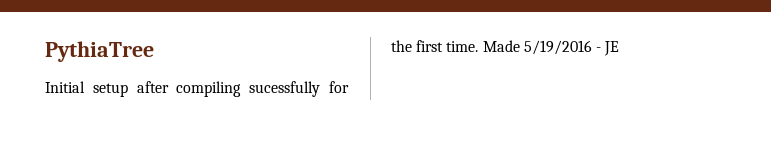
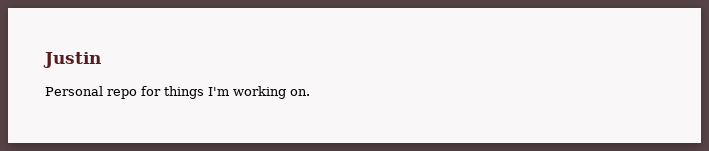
[45,41,154,62] [45,81,349,97] [391,40,620,56] PythiaTree // Initial setup after compiling sucessfully for the first time. Made 5/19/2016 - JE -> [43,52,101,68] [45,86,310,99] Justin // Personal repo for things I'm working on.

